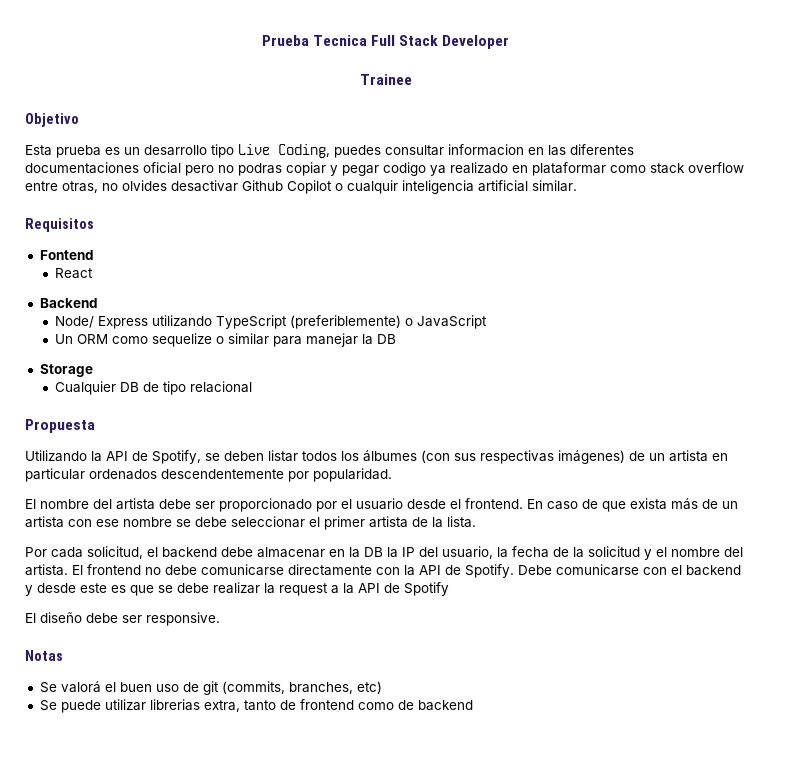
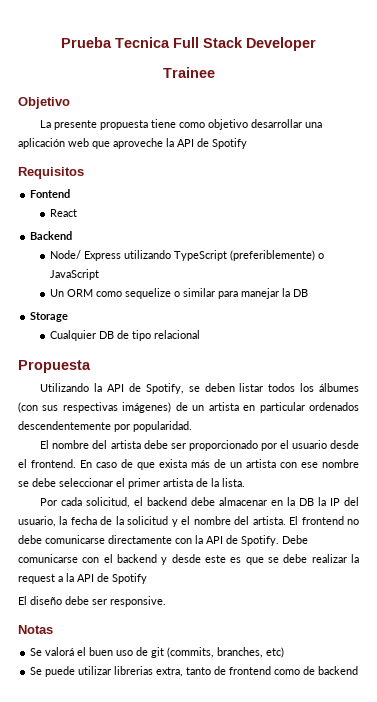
[25,144,634,158] [25,162,744,176] [25,180,577,194] Esta prueba es un desarrollo tipo Live Coding, puedes consultar informacion en las diferentes documentaciones oficial pero no podras copiar y pegar codigo ya realizado en plataformar como stack overflow entre otras, no olvides desactivar Github Copilot o cualquir inteligencia artificial similar. -> [40,119,323,130] [18,138,247,149] La presente propuesta tiene como objetivo desarrollar una aplicación web que aproveche la API de Spotify

